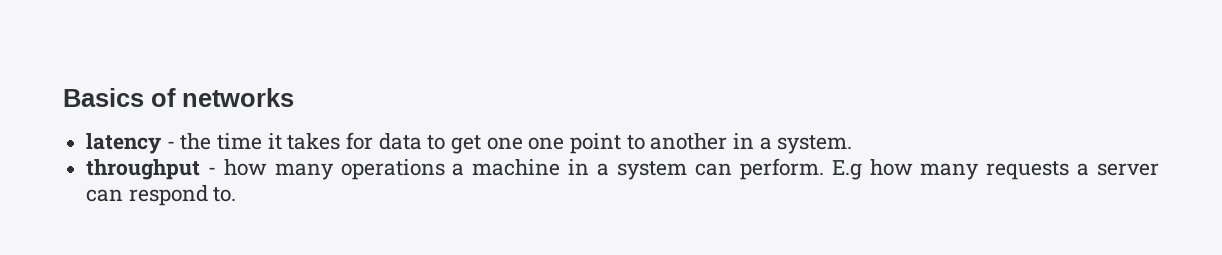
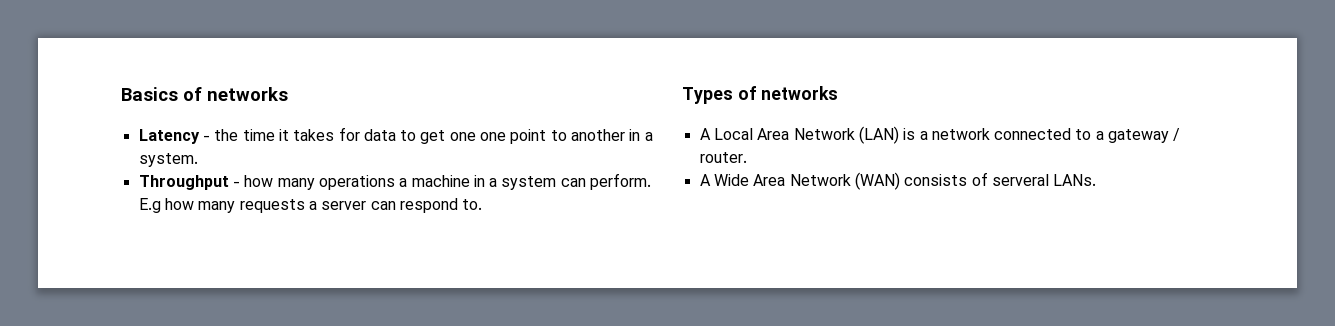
[86,133,163,154] latency -> [138,129,200,144] Latency
[86,159,201,180] throughput -> [138,175,229,190] Throughput
(237, 194) none -> [682,86,839,104] [699,126,1181,144] [699,152,747,163] [699,172,1097,190] // Types of networks // A Local Area Network (LAN) is a network connected to a gateway / router. // A Wide Area Network (WAN) consists of serveral LANs.

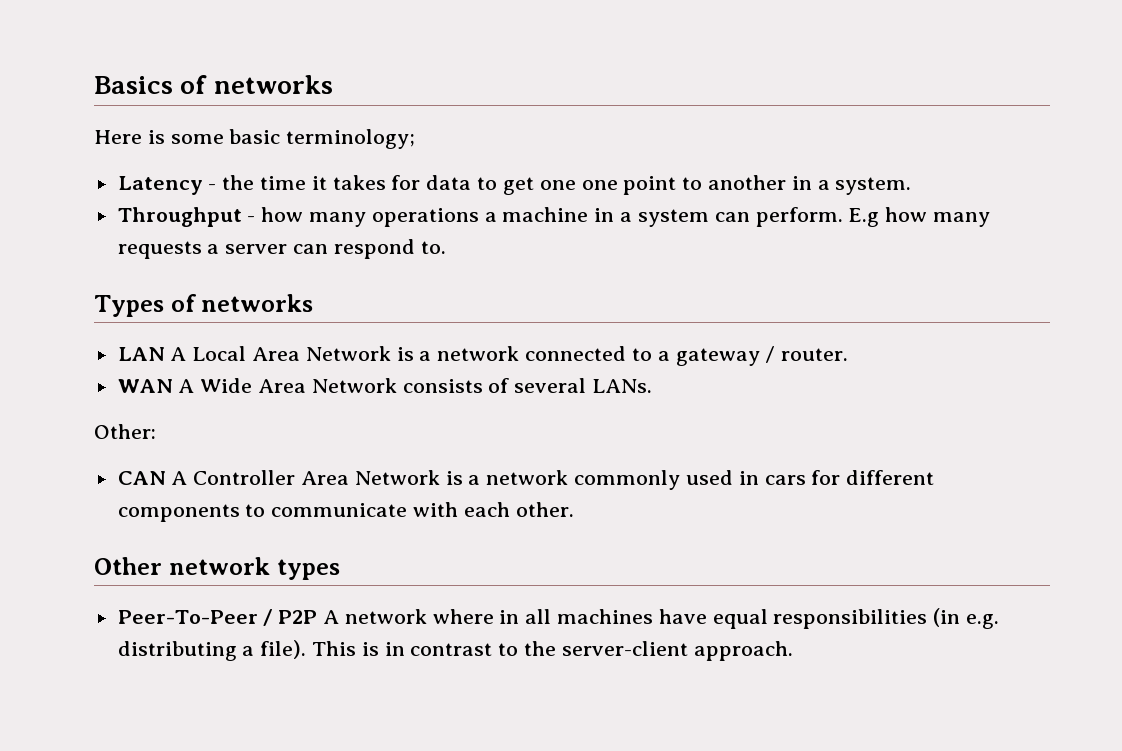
(288, 94) none -> [94,129,416,149] // Here is some basic terminology;
(839, 93) none -> [117,347,165,361] LAN
[858,126,899,144] (LAN) -> (391, 353) none
(747, 157) none -> [117,379,173,393] WAN
[854,172,900,190] (WAN) -> (397, 385) none
[991,174,1049,186] serveral -> [514,378,587,393] several
(1097, 180) none -> [94,424,156,439] [117,470,935,490] [117,502,574,522] [94,557,340,580] [117,608,1000,629] [117,640,793,661] // Other: // CAN A Controller Area Network is a network commonly used in cars for different components to communicate with each other. // Other network types // Peer-To-Peer / P2P A network where in all machines have equal responsibilities (in e.g. distributing a file). This is in contrast to the server-client approach.

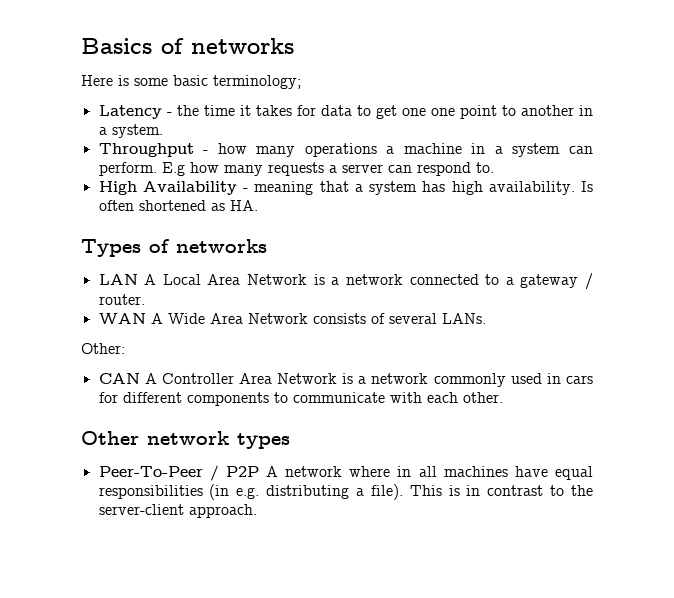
(446, 247) none -> [98,181,594,195] [98,200,258,211] // High Availability - meaning that a system has high availability. Is often shortened as HA.

